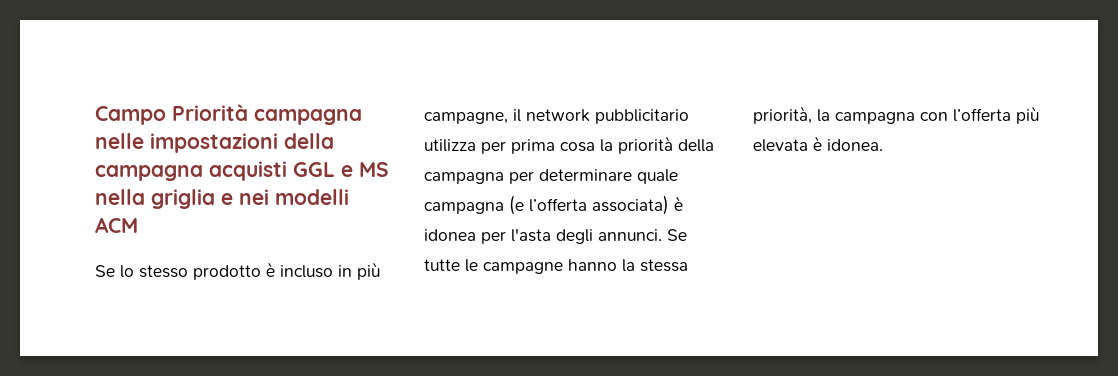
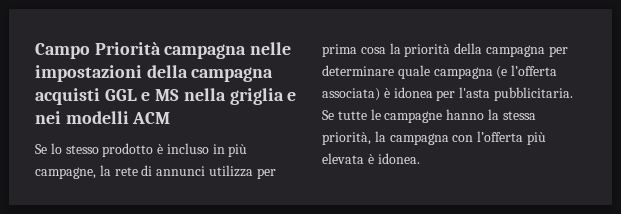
[513,109,689,124] il network pubblicitario -> [99,165,206,176] la rete di annunci
[556,229,662,244] degli annunci. -> [493,87,573,101] pubblicitaria.

